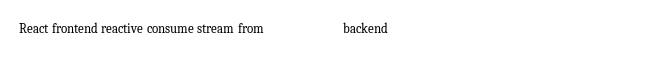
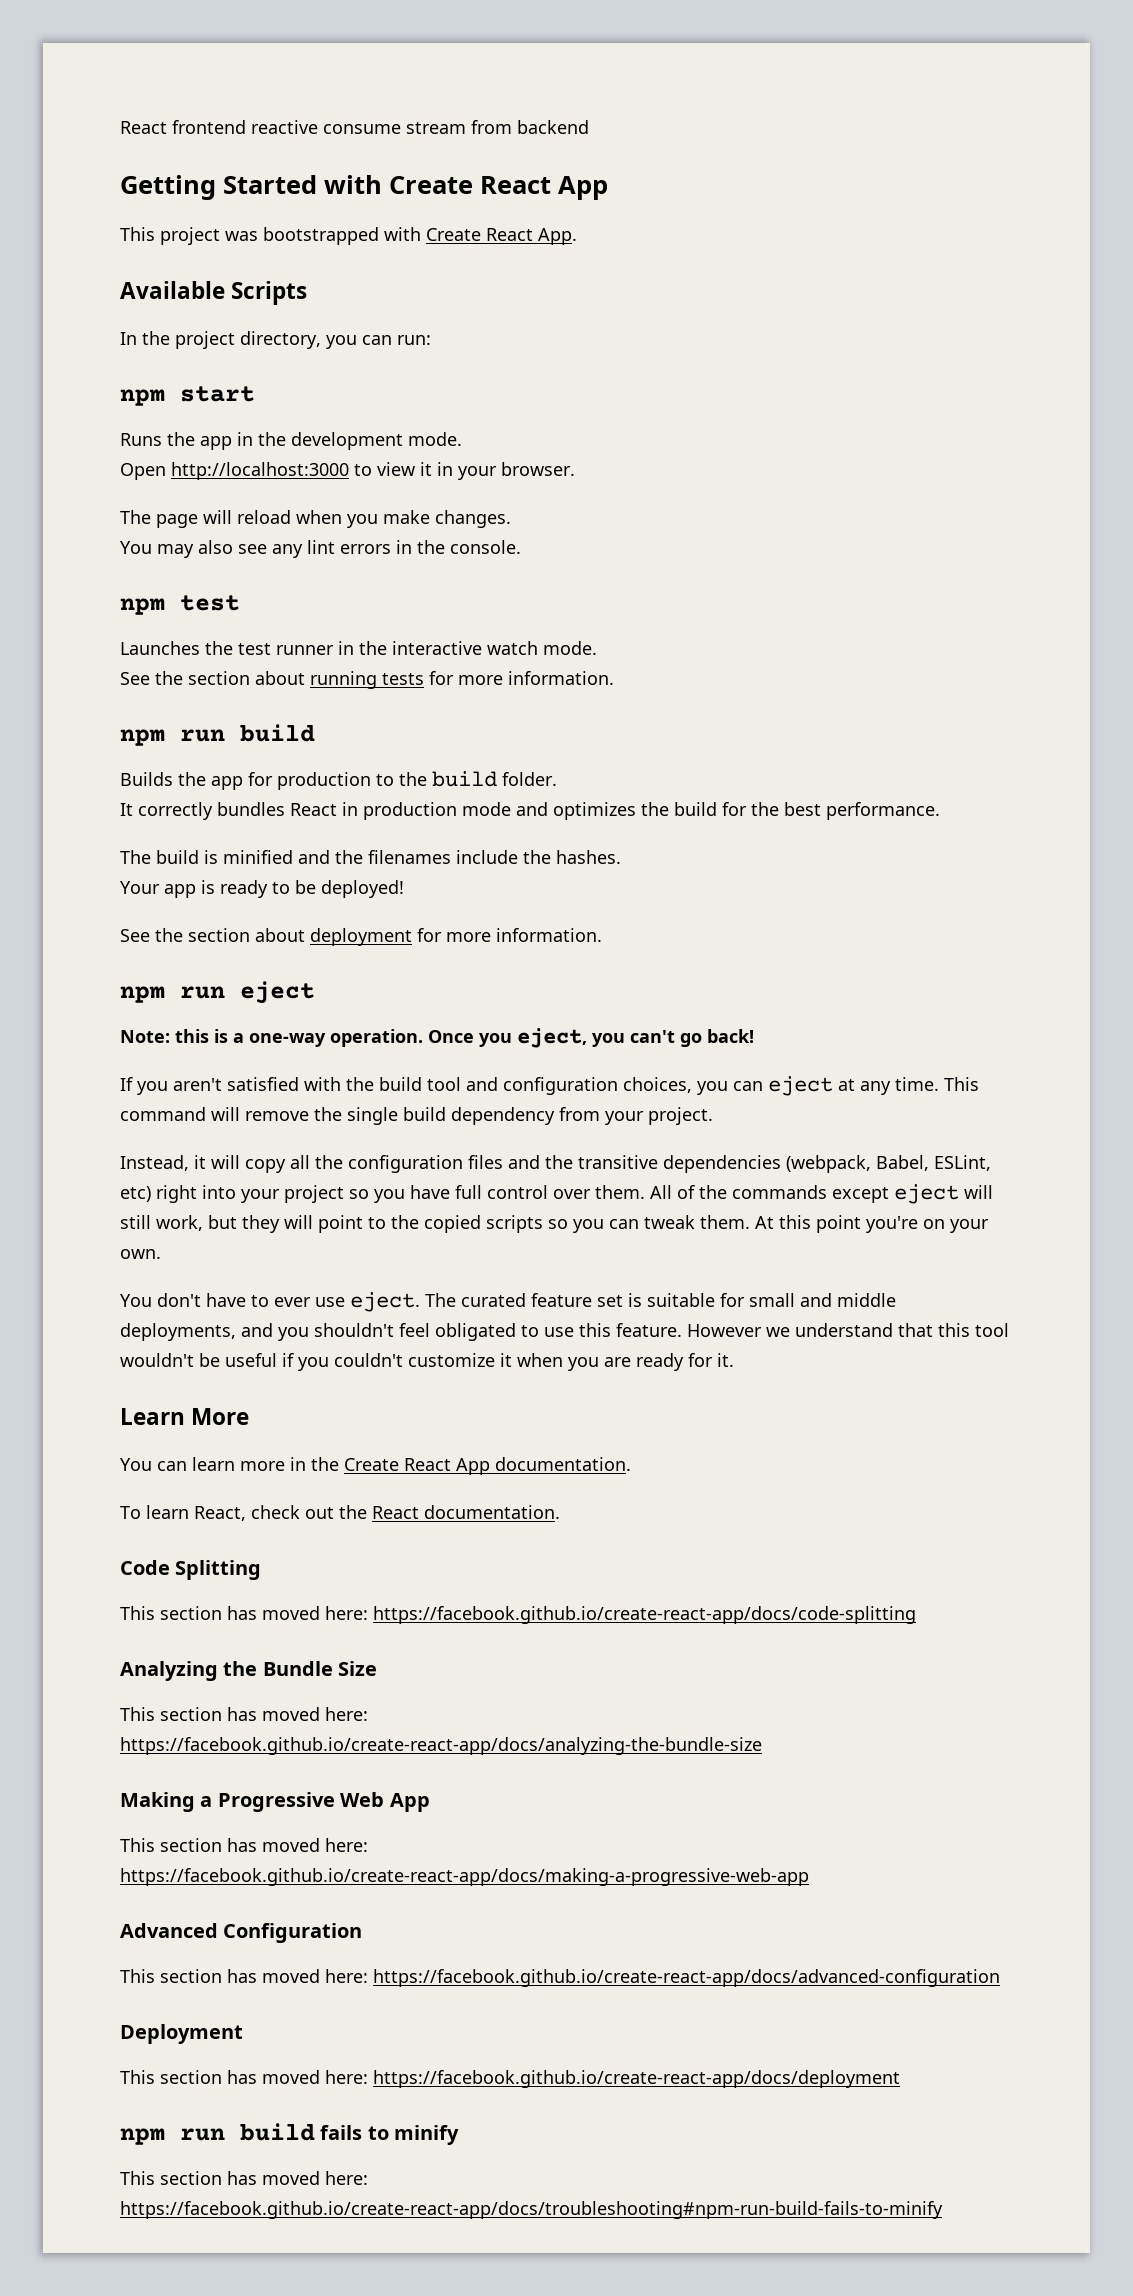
(388, 27) none -> [120,175,608,200] [120,227,577,245] [120,281,308,305] [120,331,431,349] [120,386,255,406] [120,432,462,450] [120,462,575,480] [120,510,511,528] [120,540,521,558] [120,595,240,615] [120,641,597,655] [120,671,614,689] [120,724,315,746] [120,771,557,790] [120,802,940,820] [120,850,621,864] [120,880,404,898] [120,928,602,946] [120,981,315,1004] [120,1028,754,1048] [120,1076,979,1096] [120,1107,713,1125] [120,1155,991,1173] [120,1184,993,1204] [120,1215,989,1233] [120,1249,161,1259] [120,1292,896,1312] [120,1323,1009,1341] [120,1353,734,1371] [120,1408,250,1425] [120,1457,631,1475] [120,1505,560,1521] [120,1560,262,1580] [120,1606,916,1624] [120,1661,378,1681] [120,1707,368,1721] [120,1737,762,1755] [120,1792,430,1812] [120,1838,368,1852] [120,1868,809,1886] [120,1923,363,1943] [120,1969,1000,1987] [120,2024,243,2044] [120,2070,900,2088] [120,2123,460,2145] [120,2171,368,2185] [120,2201,943,2219] // Getting Started with Create React App // This project was bootstrapped with Create React App. // Available Scripts // In the project directory, you can run: // npm start // Runs the app in the development mode. // Open http://localhost:3000 to view it in your browser. // The page will reload when you make changes. // You may also see any lint errors in the console. // npm test // Launches the test runner in the interactive watch mode. // See the section about running tests for more information. // npm run build // Builds the app for production to the build folder. // It correctly bundles React in production mode and optimizes the build for the best performance. // The build is minified and the filenames include the hashes. // Your app is ready to be deployed! // See the section about deployment for more information. // npm run eject // Note: this is a one-way operation. Once you eject, you can't go back! // If you aren't satisfied with the build tool and configuration choices, you can eject at any time. This command will remove the single build dependency from your project. // Instead, it will copy all the configuration files and the transitive dependencies (webpack, Babel, ESLint, etc) right into your project so you have full control over them. All of the commands except eject will still work, but they will point to the copied scripts so you can tweak them. At this point you're on your own. // You don't have to ever use eject. The curated feature set is suitable for small and middle deployments, and you shouldn't feel obligated to use this feature. However we understand that this tool wouldn't be useful if you couldn't customize it when you are ready for it. // Learn More // You can learn more in the Create React App documentation. // To learn React, check out the React documentation. // Code Splitting // This section has moved here: https://facebook.github.io/create-react-app/docs/code-splitting // Analyzing the Bundle Size // This section has moved here: https://facebook.github.io/create-react-app/docs/analyzing-the-bundle-size // Making a Progressive Web App // This section has moved here: https://facebook.github.io/create-react-app/docs/making-a-progressive-web-app // Advanced Configuration // This section has moved here: https://facebook.github.io/create-react-app/docs/advanced-configuration // Deployment // This section has moved here: https://facebook.github.io/create-react-app/docs/deployment // npm run build fails to minify // This section has moved here: https://facebook.github.io/create-react-app/docs/troubleshooting#npm-run-build-fails-to-minify

